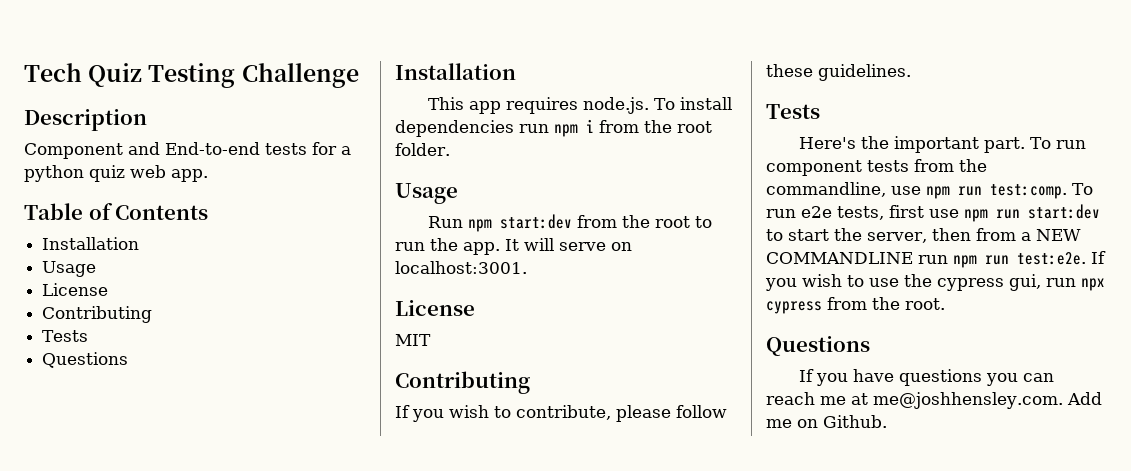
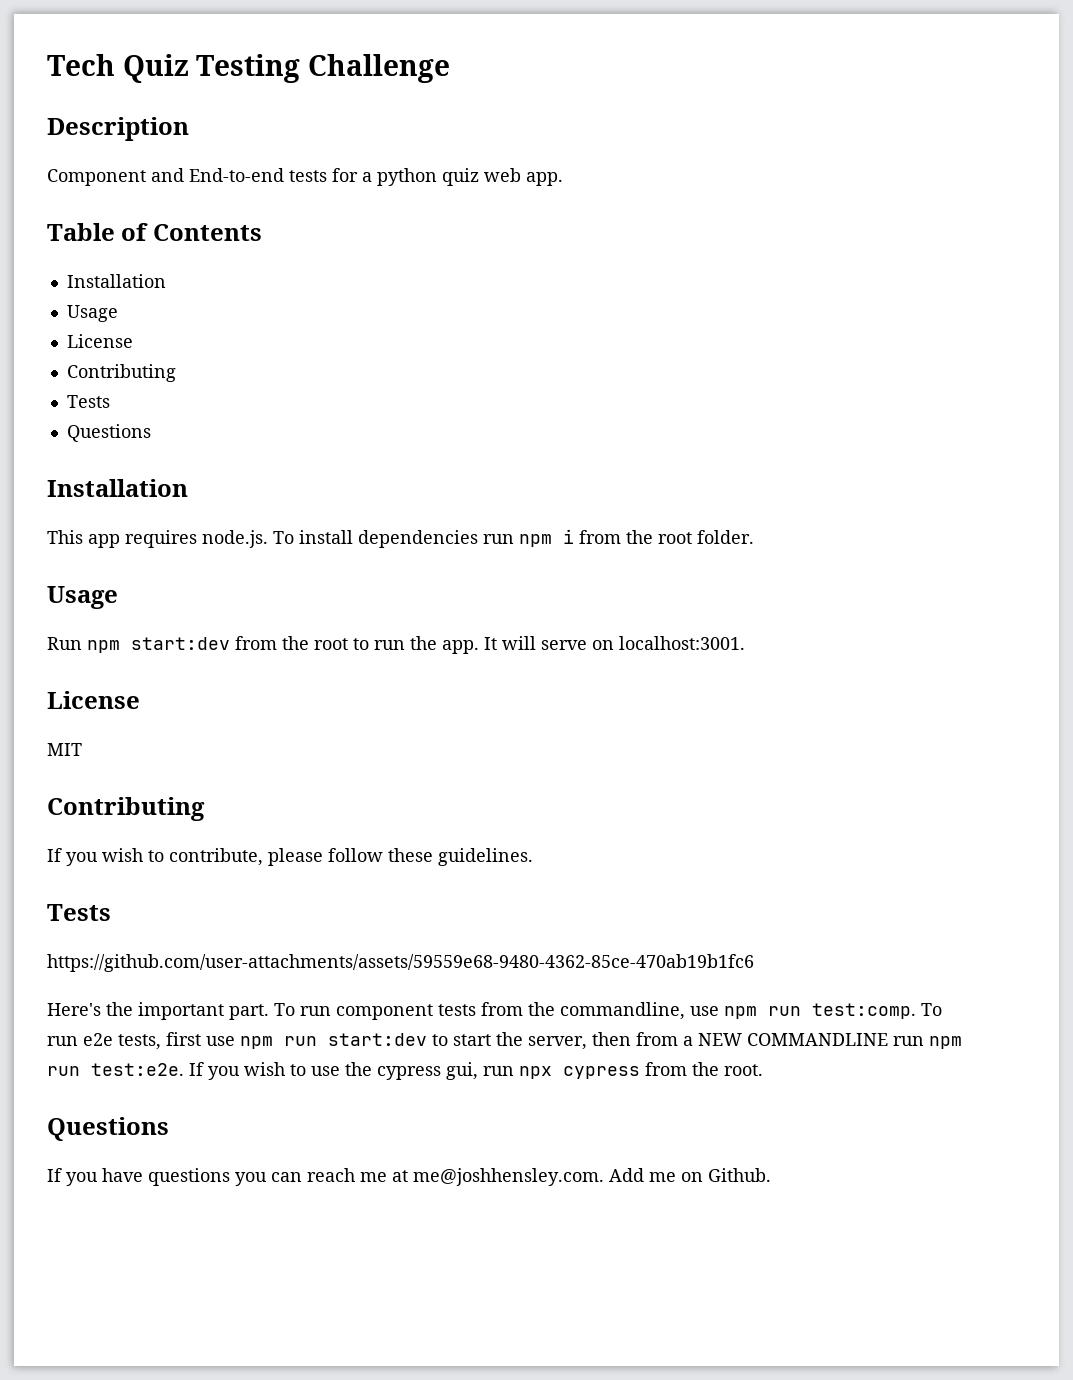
(820, 111) none -> [47,954,754,972] // https://github.com/user-attachments/assets/59559e68-9480-4362-85ce-470ab19b1fc6

